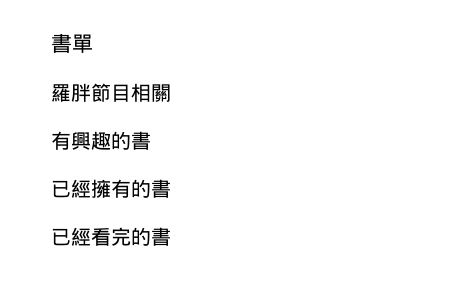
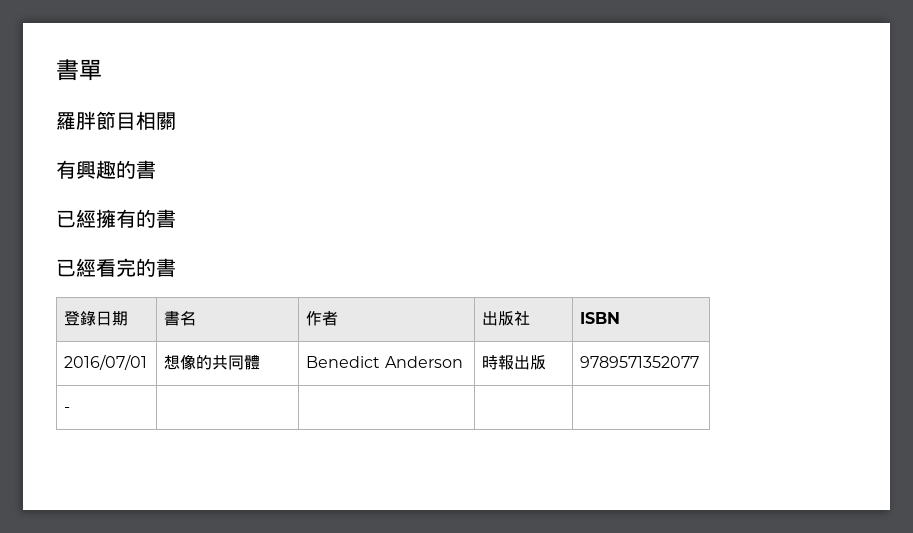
(171, 236) none -> [64,310,129,326] [164,311,197,326] [306,311,339,326] [482,311,531,326] [580,312,621,324] [64,354,148,370] [164,355,261,370] [306,356,463,368] [482,355,547,370] [580,356,700,368] [64,407,71,412] // 登錄日期 | 書名 | 作者 | 出版社 | ISBN // 2016/07/01 | 想像的共同體 | Benedict Anderson | 時報出版 | 9789571352077 // - | | | |

